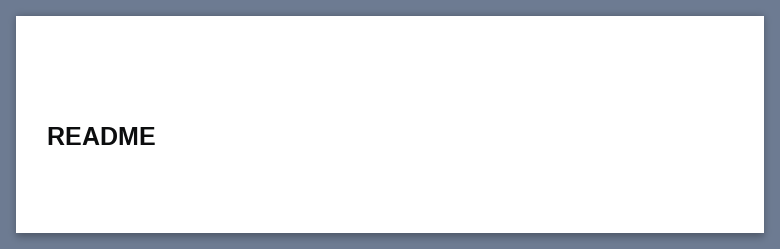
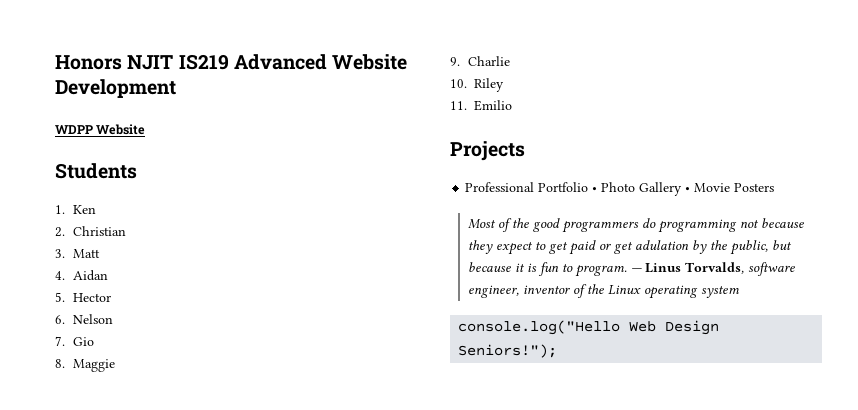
[47,127,156,145] README -> [55,54,408,70] [55,79,176,98] [55,124,146,135] [55,163,137,179] [55,205,96,214] [55,226,126,237] [55,249,100,258] [55,270,108,281] [55,292,111,302] [55,314,113,324] [55,336,94,346] [55,359,115,372] [450,56,510,66] [450,78,504,92] [450,100,512,111] [450,141,525,161] [465,182,775,196] [467,218,804,233] [467,240,792,255] [467,262,795,277] [467,284,739,299] [458,320,720,335] [458,344,558,358] Honors NJIT IS219 Advanced Website Development // WDPP Website // Students // 1. Ken // 2. Christian // 3. Matt // 4. Aidan // 5. Hector // 6. Nelson // 7. Gio // 8. Maggie // 9. Charlie // 10. Riley // 11. Emilio // Projects // Professional Portfolio • Photo Gallery • Movie Posters // Most of the good programmers do programming not because they expect to get paid or get adulation by the public, but because it is fun to program. — Linus Torvalds, software engineer, inventor of the Linux operating system // console.log("Hello Web Design Seniors!");

